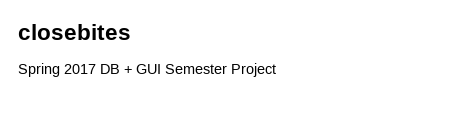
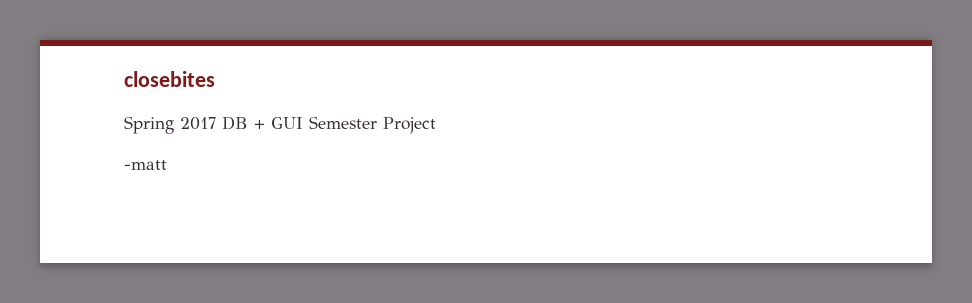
(276, 70) none -> [124,160,167,170] // -matt

